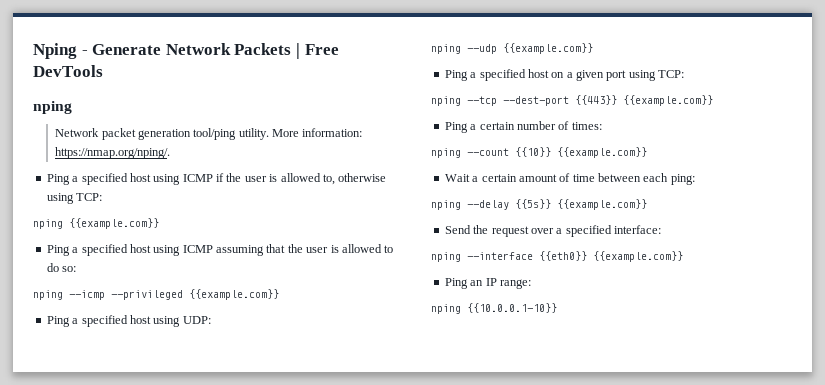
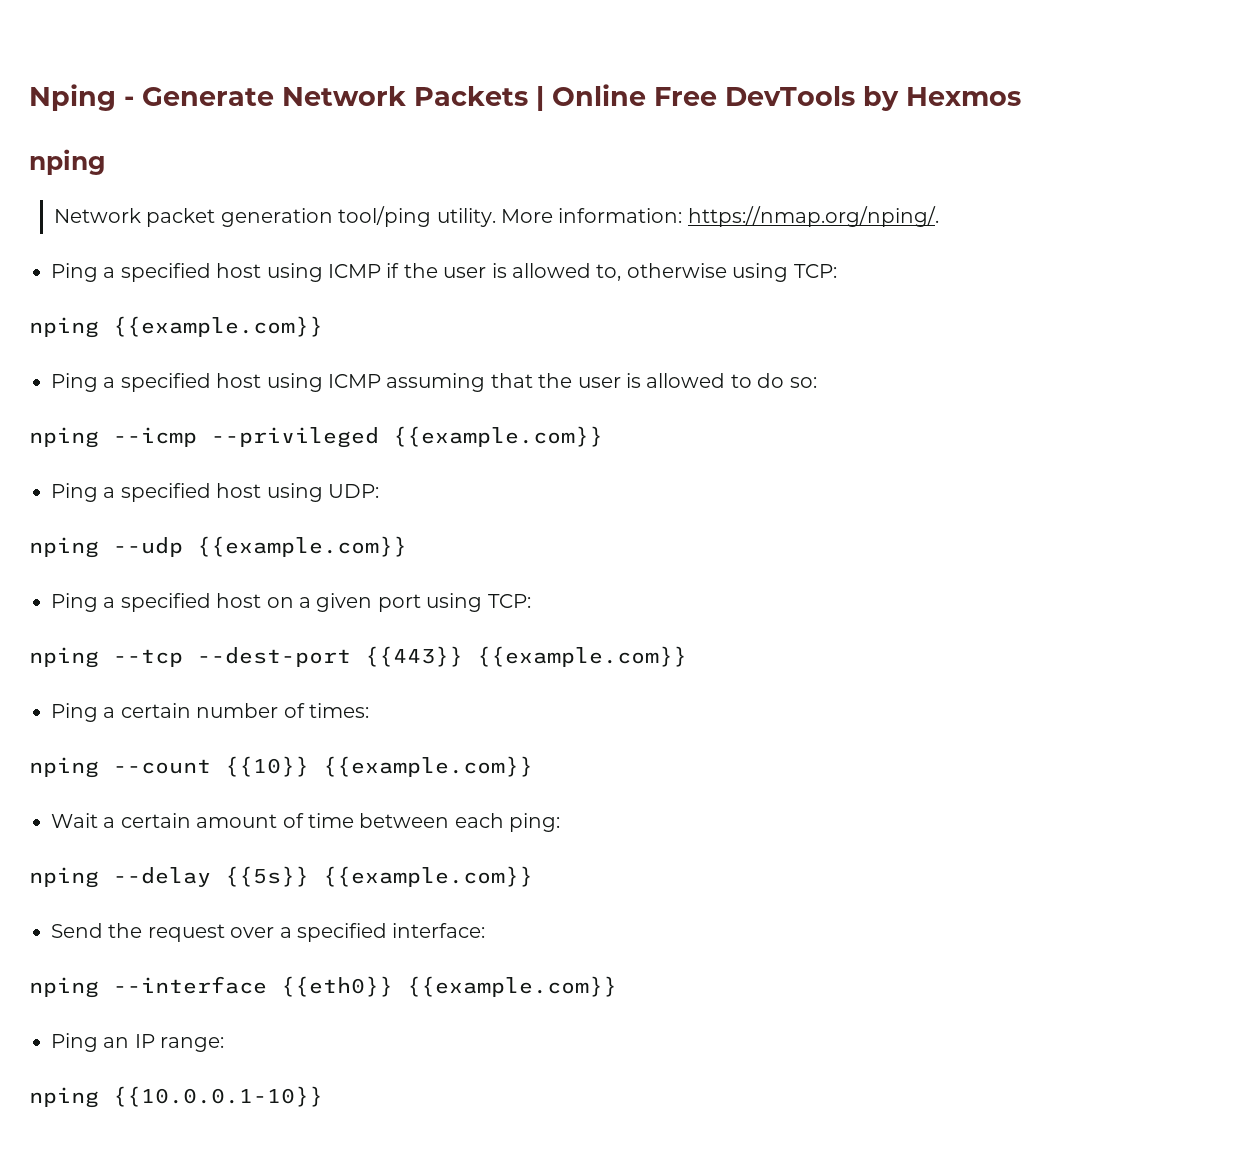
(300, 51) none -> [552,84,646,106] Online
(103, 71) none -> [863,86,1021,111] by Hexmos

